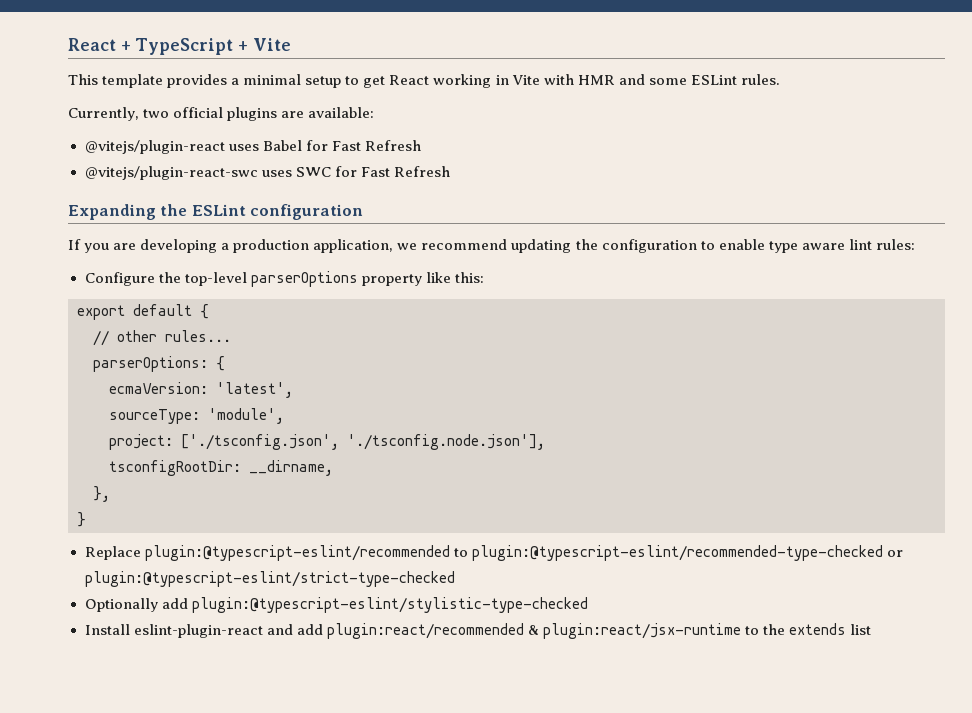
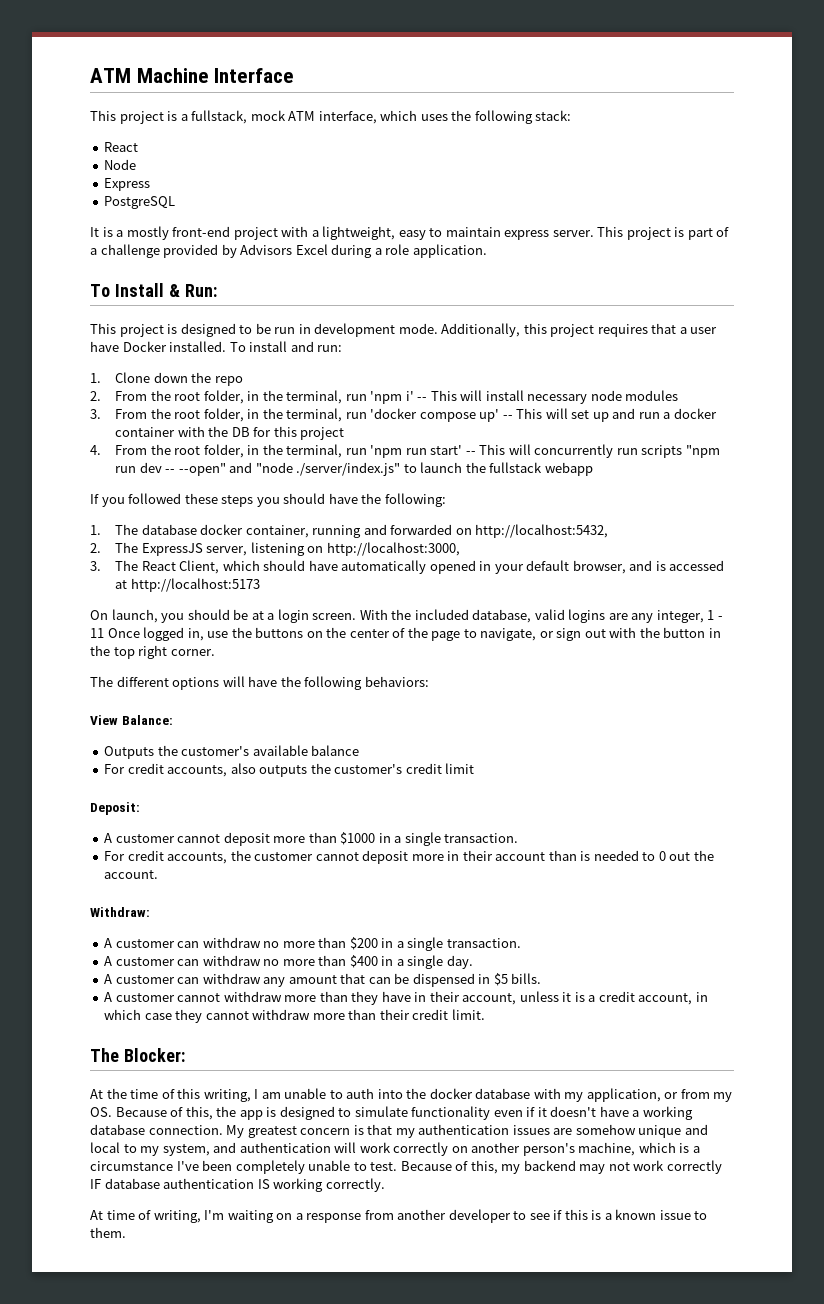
[68,38,291,55] [68,74,780,88] [68,107,375,121] [84,140,421,154] [84,166,450,180] [68,204,364,220] [68,239,915,253] [84,271,484,287] [77,304,209,320] [93,330,231,346] [93,356,225,372] [109,382,293,398] [109,408,284,424] [109,434,545,450] [109,460,333,476] [93,486,110,502] [77,512,86,527] [84,545,903,561] [84,571,455,587] [84,597,588,613] [84,623,871,639] React + TypeScript + Vite // This template provides a minimal setup to get React working in Vite with HMR and some ESLint rules. // Currently, two official plugins are available: // @vitejs/plugin-react uses Babel for Fast Refresh // @vitejs/plugin-react-swc uses SWC for Fast Refresh // Expanding the ESLint configuration // If you are developing a production application, we recommend updating the configuration to enable type aware lint rules: // Configure the top-level parserOptions property like this: // export default { // // other rules... // parserOptions: { // ecmaVersion: 'latest', // sourceType: 'module', // project: ['./tsconfig.json', './tsconfig.node.json'], // tsconfigRootDir: __dirname, // }, // } // Replace plugin:@typescript-eslint/recommended to plugin:@typescript-eslint/recommended-type-checked or plugin:@typescript-eslint/strict-type-checked // Optionally add plugin:@typescript-eslint/stylistic-type-checked // Install eslint-plugin-react and add plugin:react/recommended & plugin:react/jsx-runtime to the extends list -> [90,68,295,83] [90,110,572,124] [104,142,139,152] [104,159,137,170] [104,178,151,191] [104,196,176,209] [90,226,730,240] [90,244,487,258] [90,283,217,297] [90,323,718,337] [90,341,343,352] [90,372,243,386] [90,390,679,404] [90,408,717,422] [115,426,345,440] [90,444,720,458] [115,462,593,476] [90,493,446,507] [90,524,609,538] [90,542,460,556] [90,560,725,574] [115,578,260,592] [90,609,723,623] [90,627,721,641] [90,645,215,659] [90,676,429,690] [90,715,173,725] [104,745,360,759] [104,763,475,777] [90,802,140,815] [104,832,519,846] [104,850,714,864] [104,870,159,879] [90,907,150,917] [104,937,521,951] [104,955,473,969] [104,973,542,987] [104,991,708,1005] [104,1009,485,1023] [90,1048,185,1062] [90,1088,733,1102] [90,1106,693,1120] [90,1124,708,1138] [90,1142,700,1156] [90,1160,722,1174] [90,1178,385,1192] [90,1209,708,1223] [90,1227,126,1238] ATM Machine Interface // This project is a fullstack, mock ATM interface, which uses the following stack: // React // Node // Express // PostgreSQL // It is a mostly front-end project with a lightweight, easy to maintain express server. This project is part of a challenge provided by Advisors Excel during a role application. // To Install & Run: // This project is designed to be run in development mode. Additionally, this project requires that a user have Docker installed. To install and run: // 1. Clone down the repo // 2. From the root folder, in the terminal, run 'npm i' -- This will install necessary node modules // 3. From the root folder, in the terminal, run 'docker compose up' -- This will set up and run a docker container with the DB for this project // 4. From the root folder, in the terminal, run 'npm run start' -- This will concurrently run scripts "npm run dev -- --open" and "node ./server/index.js" to launch the fullstack webapp // If you followed these steps you should have the following: // 1. The database docker container, running and forwarded on http://localhost:5432, // 2. The ExpressJS server, listening on http://localhost:3000, // 3. The React Client, which should have automatically opened in your default browser, and is accessed at http://localhost:5173 // On launch, you should be at a login screen. With the included database, valid logins are any integer, 1 - 11 Once logged in, use the buttons on the center of the page to navigate, or sign out with the button in the top right corner. // The different options will have the following behaviors: // View Balance: // Outputs the customer's available balance // For credit accounts, also outputs the customer's credit limit // Deposit: // A customer cannot deposit more than $1000 in a single transaction. // For credit accounts, the customer cannot deposit more in their account than is needed to 0 out the account. // Withdraw: // A customer can withdraw no more than $200 in a single transaction. // A customer can withdraw no more than $400 in a single day. // A customer can withdraw any amount that can be dispensed in $5 bills. // A customer cannot withdraw more than they have in their account, unless it is a credit account, in which case they cannot withdraw more than their credit limit. // The Blocker: // At the time of this writing, I am unable to auth into the docker database with my application, or from my OS. Because of this, the app is designed to simulate functionality even if it doesn't have a working database connection. My greatest concern is that my authentication issues are somehow unique and local to my system, and authentication will work correctly on another person's machine, which is a circumstance I've been completely unable to test. Because of this, my backend may not work correctly IF database authentication IS working correctly. // At time of writing, I'm waiting on a response from another developer to see if this is a known issue to them.

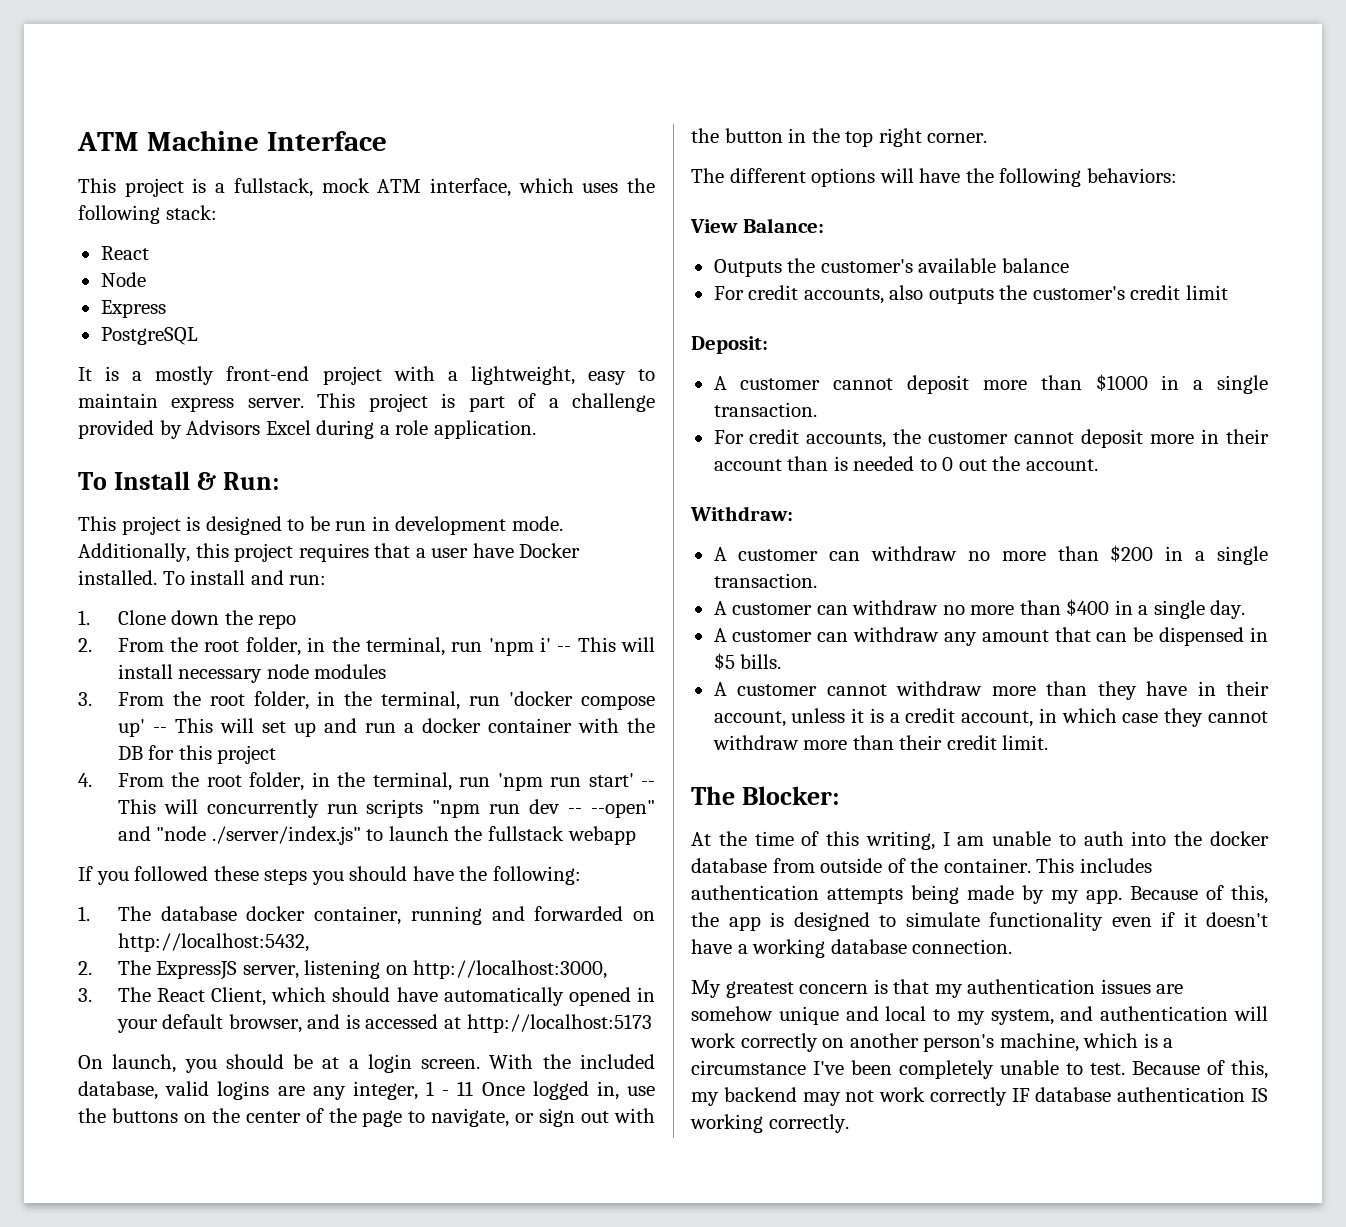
[533,1088,733,1102] [90,1107,112,1117] with my application, or from my OS. -> [772,858,1152,873] [691,885,1122,904] from outside of the container. This includes authentication attempts being made by my app.
(223, 1130) none -> (1013, 946) //
[90,1209,708,1223] [90,1227,126,1238] // At time of writing, I'm waiting on a response from another developer to see if this is a known issue to them. -> (849, 1123) none

